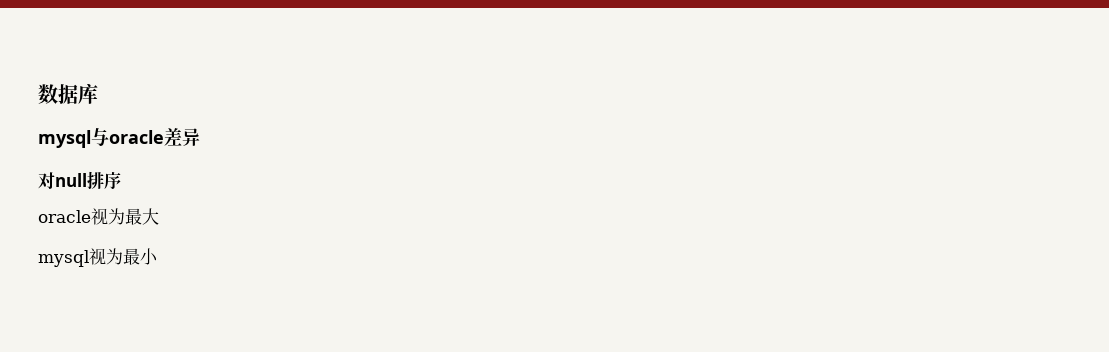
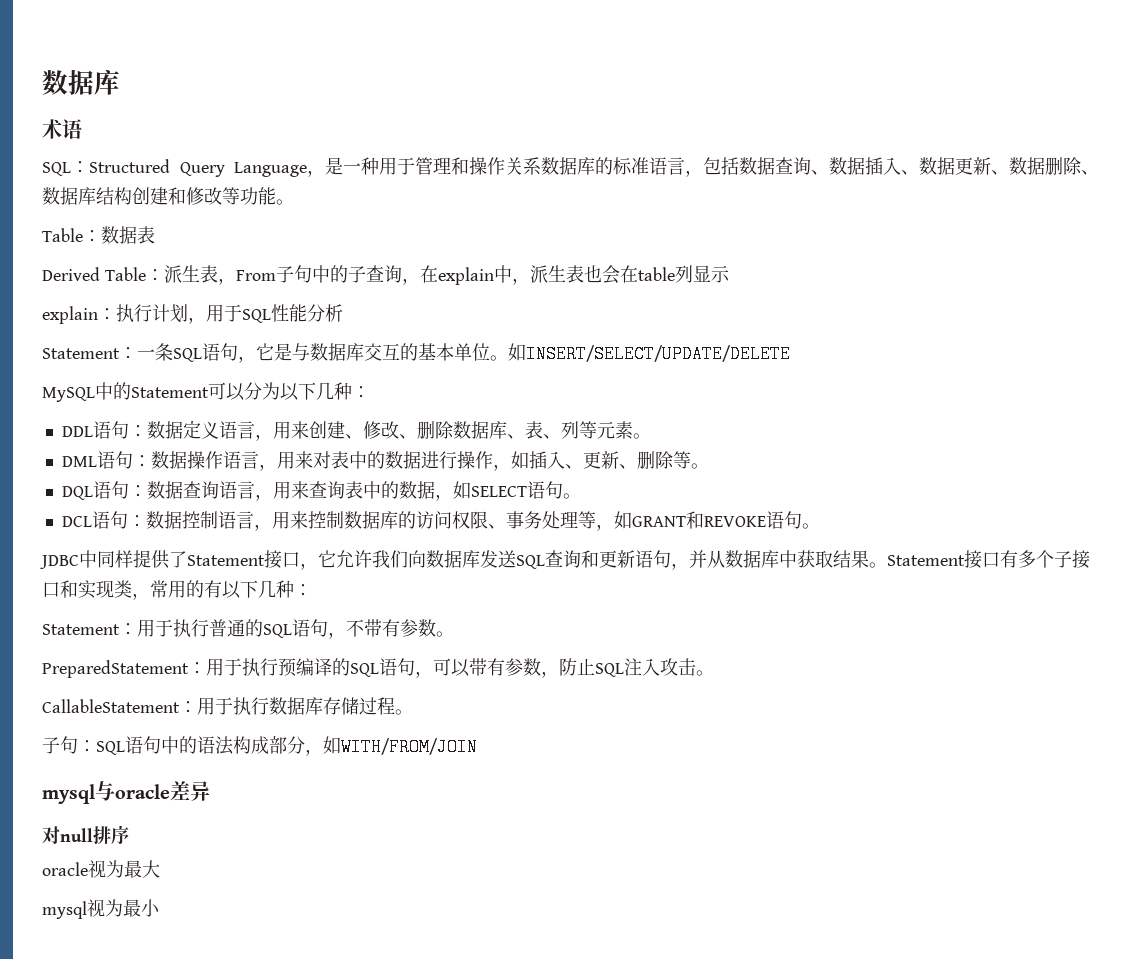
[38,83,98,104] 数据库 -> [42,69,120,95] [42,119,82,139] [42,157,1099,177] [42,187,294,205] [42,226,155,244] [42,265,730,285] [42,304,343,324] [42,343,790,363] [42,382,370,402] [61,420,651,441] [61,451,709,471] [61,481,581,501] [61,511,820,531] [40,550,1090,570] [42,580,312,600] [42,619,454,639] [42,658,714,678] [42,697,413,715] [42,736,477,756] 数据库 // 术语 // SQL：Structured Query Language，是一种用于管理和操作关系数据库的标准语言，包括数据查询、数据插入、数据更新、数据删除、数据库结构创建和修改等功能。 // Table：数据表 // Derived Table：派生表，From子句中的子查询，在explain中，派生表也会在table列显示 // explain：执行计划，用于SQL性能分析 // Statement：一条SQL语句，它是与数据库交互的基本单位。如INSERT/SELECT/UPDATE/DELETE // MySQL中的Statement可以分为以下几种： // DDL语句：数据定义语言，用来创建、修改、删除数据库、表、列等元素。 // DML语句：数据操作语言，用来对表中的数据进行操作，如插入、更新、删除等。 // DQL语句：数据查询语言，用来查询表中的数据，如SELECT语句。 // DCL语句：数据控制语言，用来控制数据库的访问权限、事务处理等，如GRANT和REVOKE语句。 // JDBC中同样提供了Statement接口，它允许我们向数据库发送SQL查询和更新语句，并从数据库中获取结果。Statement接口有多个子接口和实现类，常用的有以下几种： // Statement：用于执行普通的SQL语句，不带有参数。 // PreparedStatement：用于执行预编译的SQL语句，可以带有参数，防止SQL注入攻击。 // CallableStatement：用于执行数据库存储过程。 // 子句：SQL语句中的语法构成部分，如WITH/FROM/JOIN

